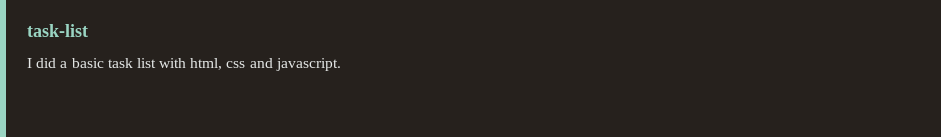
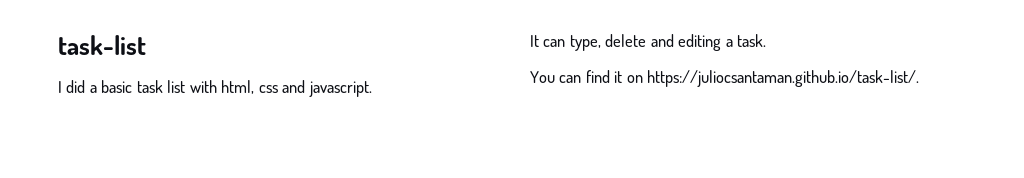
(341, 64) none -> [530,34,767,51] [530,70,920,87] // It can type, delete and editing a task. // You can find it on https://juliocsantaman.github.io/task-list/.

